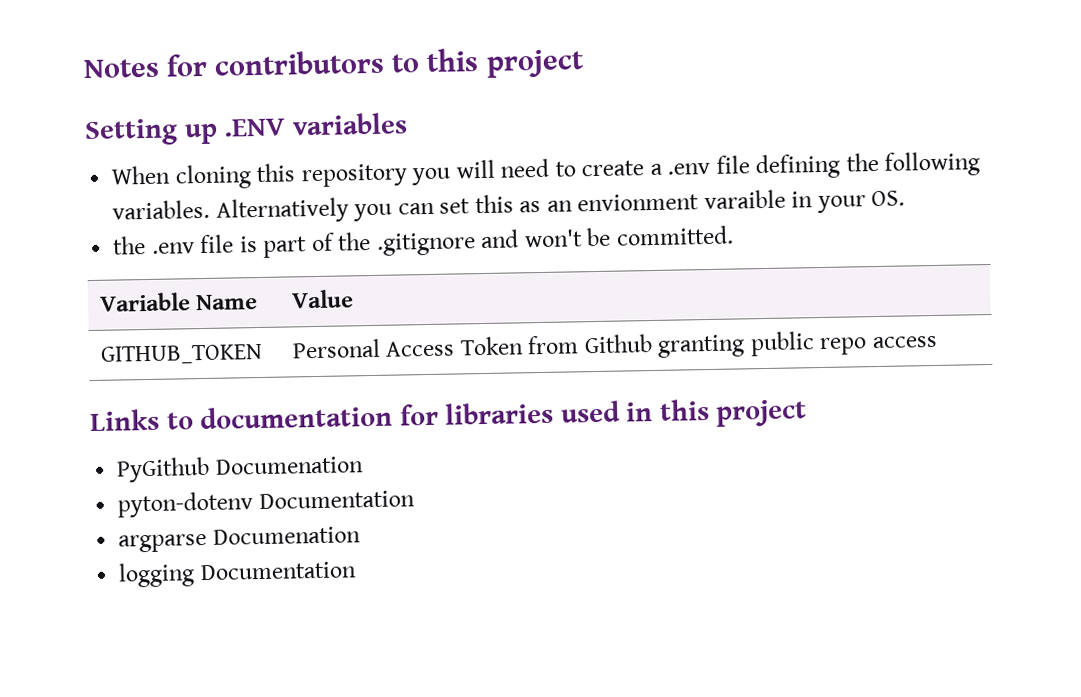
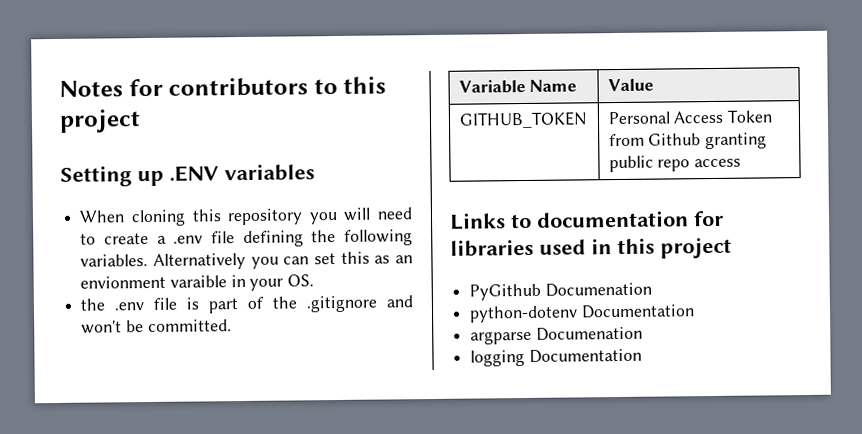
[117,491,254,518] pyton-dotenv -> [469,305,579,323] python-dotenv

